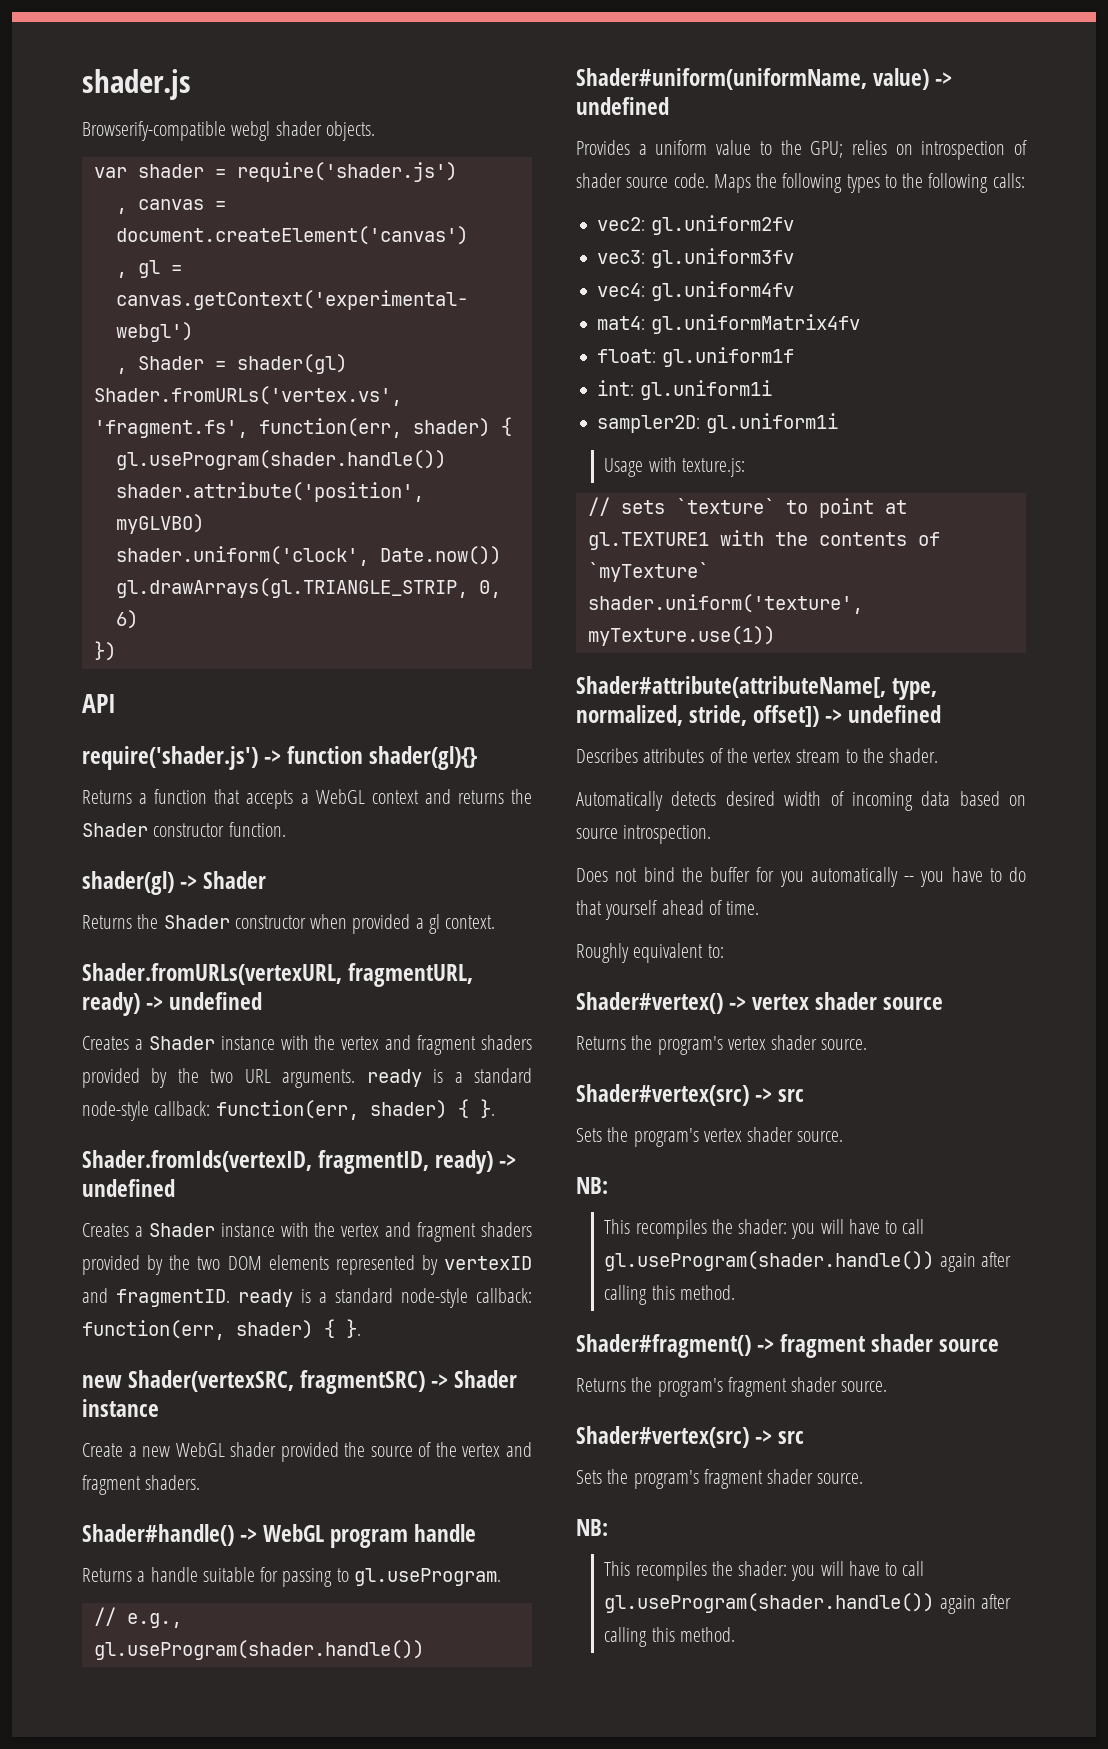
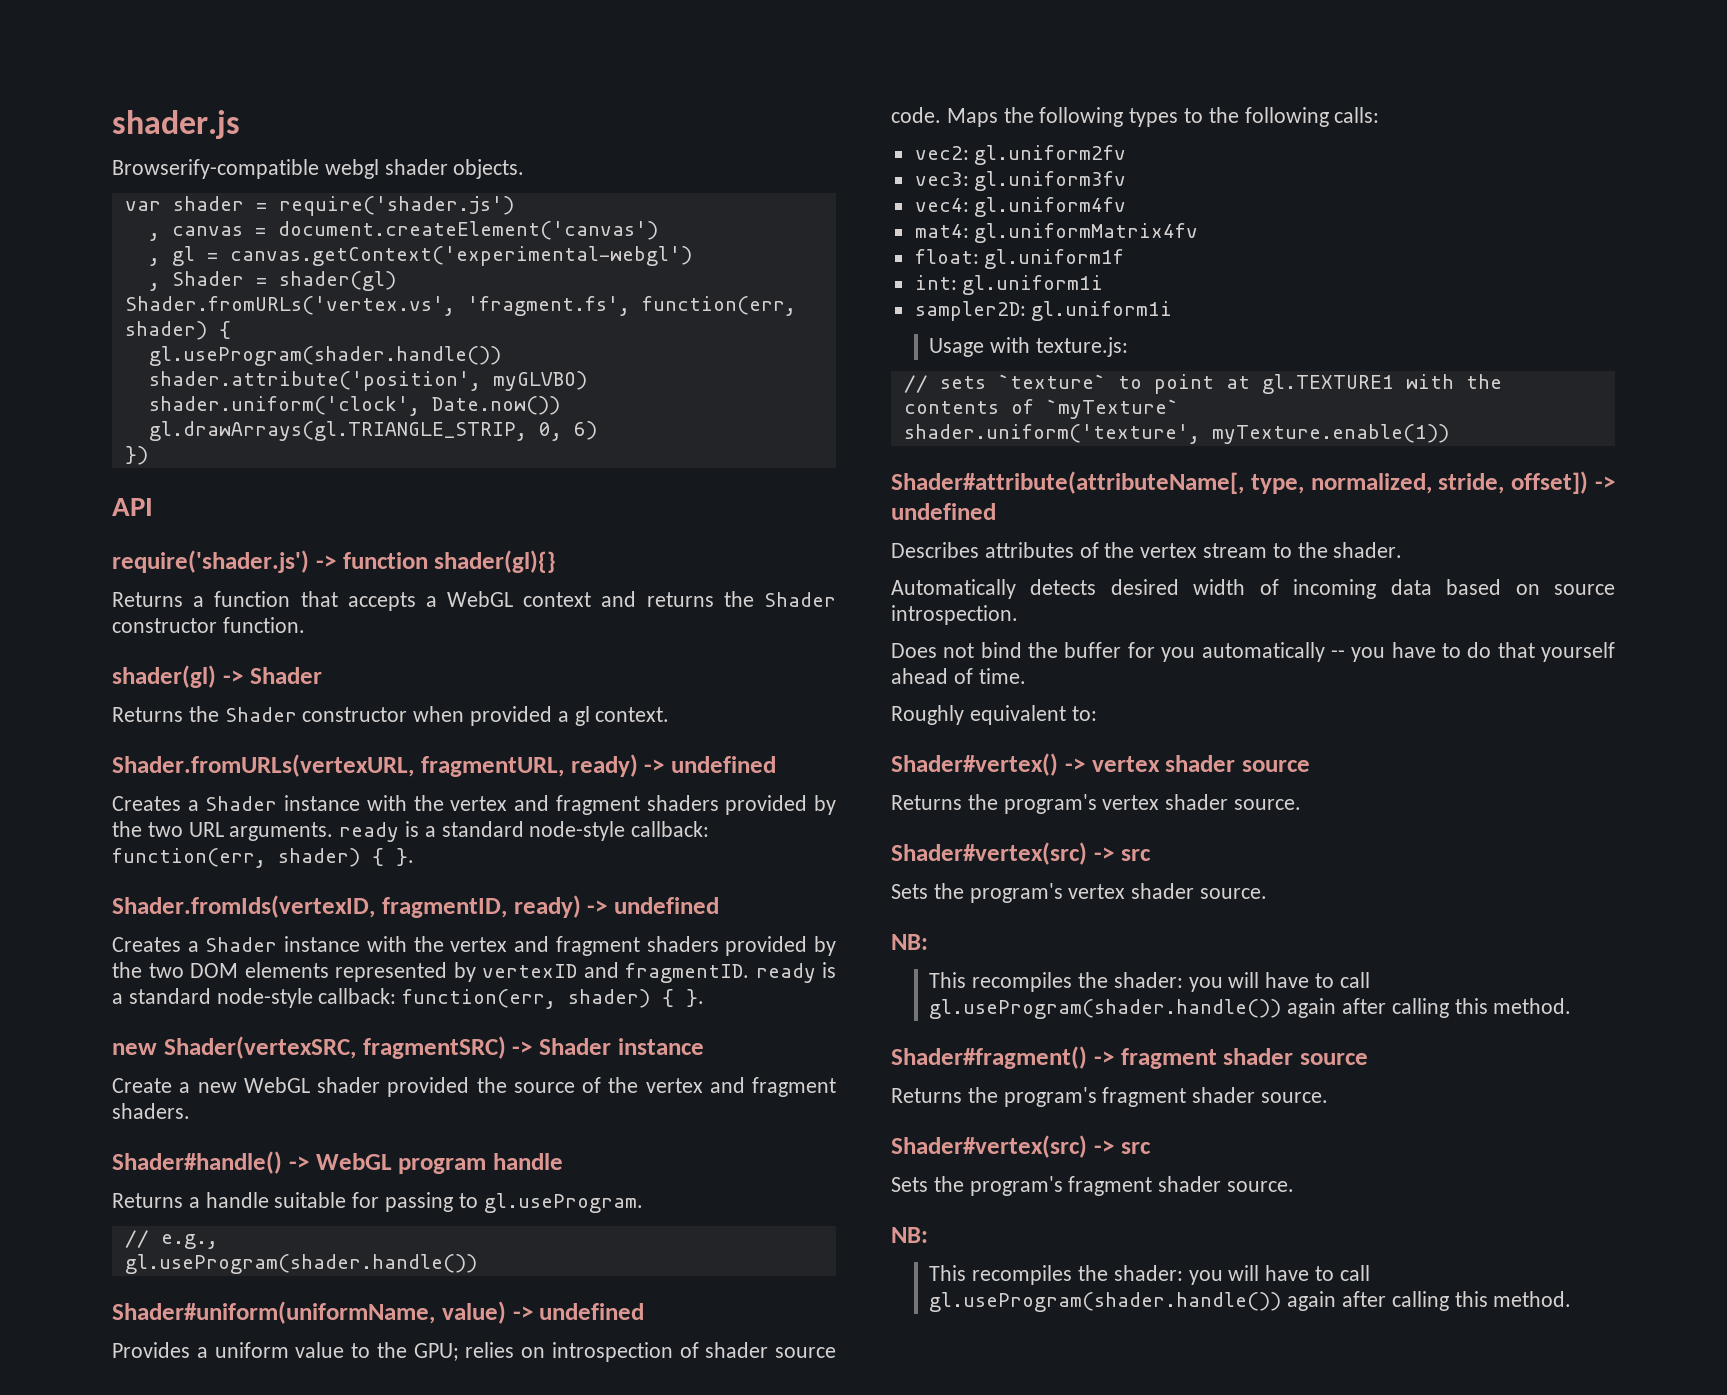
[587,626,775,646] myTexture.use(1)) -> [1211,424,1449,444] myTexture.enable(1))

